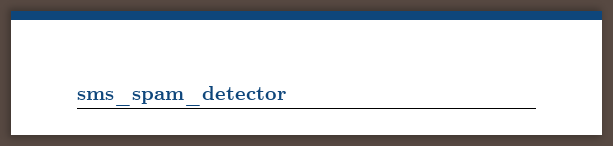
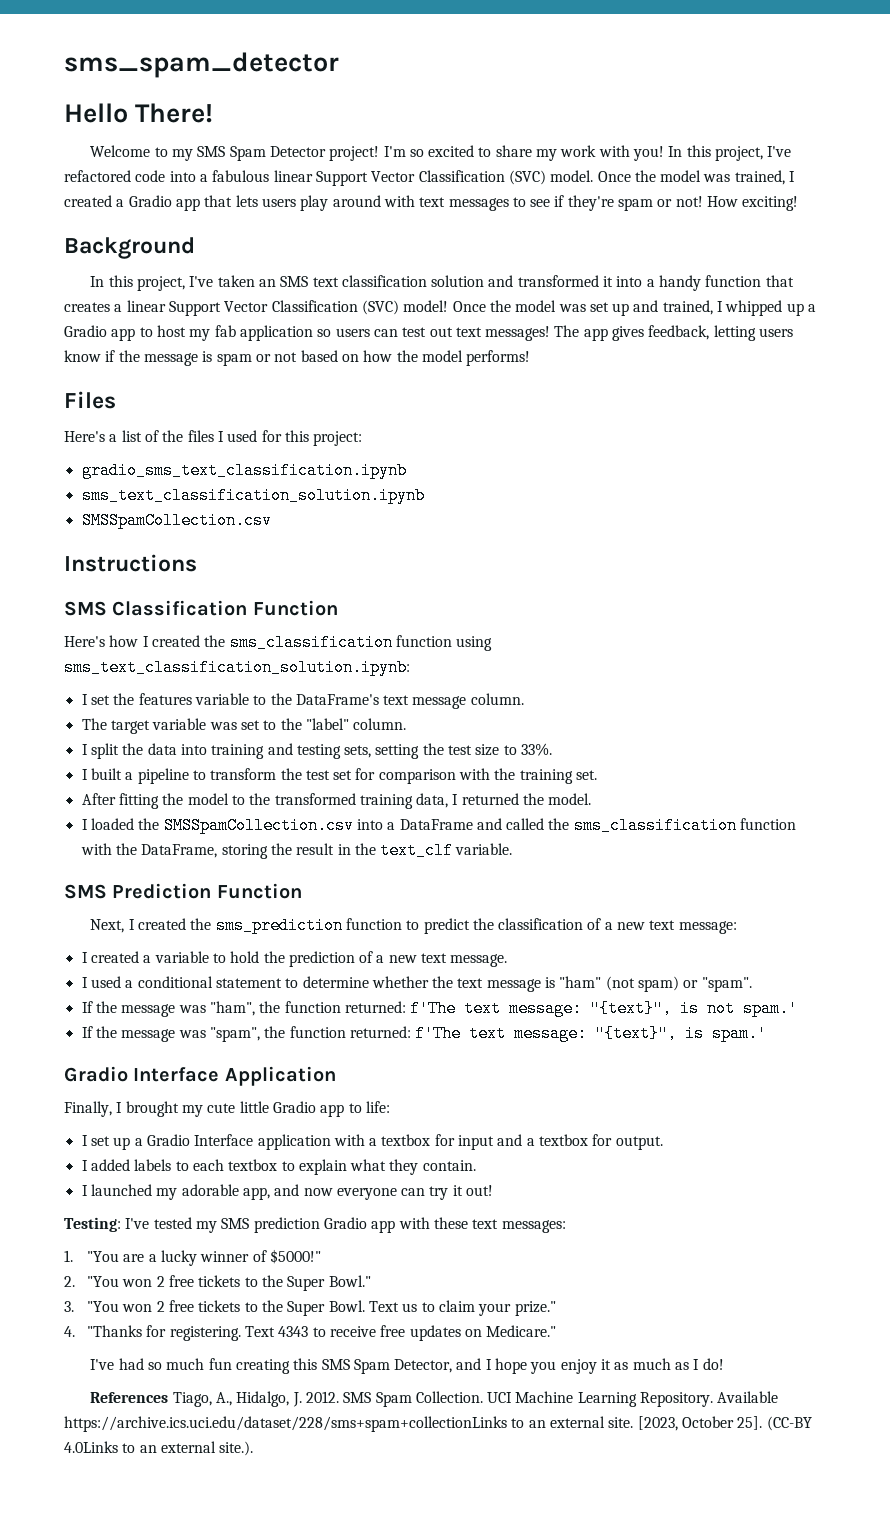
(286, 96) none -> [64,103,214,123] [90,145,792,161] [64,170,796,186] [64,195,799,211] [64,237,195,259] [90,275,794,291] [64,300,817,316] [64,325,794,341] [64,350,531,366] [64,391,116,409] [64,430,363,446] [81,462,407,479] [81,487,425,504] [81,512,272,529] [64,554,197,572] [64,600,338,616] [64,634,493,651] [64,659,410,676] [81,693,524,709] [81,718,407,734] [81,743,553,759] [81,768,598,784] [81,793,592,809] [81,817,797,834] [80,842,513,859] [64,883,302,899] [90,917,737,934] [81,951,508,967] [81,976,752,992] [81,1000,799,1017] [81,1025,768,1042] [64,1066,336,1086] [64,1101,390,1117] [81,1134,663,1150] [81,1159,476,1175] [81,1184,494,1200] [64,1217,566,1233] [64,1249,321,1266] [64,1275,371,1291] [64,1300,556,1316] [64,1325,557,1341] [90,1358,724,1374] [90,1391,779,1407] [64,1416,812,1432] [64,1441,254,1456] // Hello There! // Welcome to my SMS Spam Detector project! I'm so excited to share my work with you! In this project, I've refactored code into a fabulous linear Support Vector Classification (SVC) model. Once the model was trained, I created a Gradio app that lets users play around with text messages to see if they're spam or not! How exciting! // Background // In this project, I've taken an SMS text classification solution and transformed it into a handy function that creates a linear Support Vector Classification (SVC) model! Once the model was set up and trained, I whipped up a Gradio app to host my fab application so users can test out text messages! The app gives feedback, letting users know if the message is spam or not based on how the model performs! // Files // Here's a list of the files I used for this project: // gradio_sms_text_classification.ipynb // sms_text_classification_solution.ipynb // SMSSpamCollection.csv // Instructions // SMS Classification Function // Here's how I created the sms_classification function using sms_text_classification_solution.ipynb: // I set the features variable to the DataFrame's text message column. // The target variable was set to the "label" column. // I split the data into training and testing sets, setting the test size to 33%. // I built a pipeline to transform the test set for comparison with the training set. // After fitting the model to the transformed training data, I returned the model. // I loaded the SMSSpamCollection.csv into a DataFrame and called the sms_classification function with the DataFrame, storing the result in the text_clf variable. // SMS Prediction Function // Next, I created the sms_prediction function to predict the classification of a new text message: // I created a variable to hold the prediction of a new text message. // I used a conditional statement to determine whether the text message is "ham" (not spam) or "spam". // If the message was "ham", the function returned: f'The text message: "{text}", is not spam.' // If the message was "spam", the function returned: f'The text message: "{text}", is spam.' // Gradio Interface Application // Finally, I brought my cute little Gradio app to life: // I set up a Gradio Interface application with a textbox for input and a textbox for output. // I added labels to each textbox to explain what they contain. // I launched my adorable app, and now everyone can try it out! // Testing: I've tested my SMS prediction Gradio app with these text messages: // 1. "You are a lucky winner of $5000!" // 2. "You won 2 free tickets to the Super Bowl." // 3. "You won 2 free tickets to the Super Bowl. Text us to claim your prize." // 4. "Thanks for registering. Text 4343 to receive free updates on Medicare." // I've had so much fun creating this SMS Spam Detector, and I hope you enjoy it as much as I do! // References Tiago, A., Hidalgo, J. 2012. SMS Spam Collection. UCI Machine Learning Repository. Available https://archive.ics.uci.edu/dataset/228/sms+spam+collectionLinks to an external site. [2023, October 25]. (CC-BY 4.0Links to an external site.).

